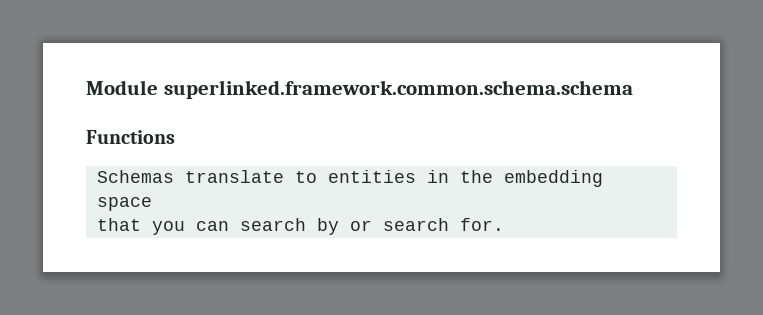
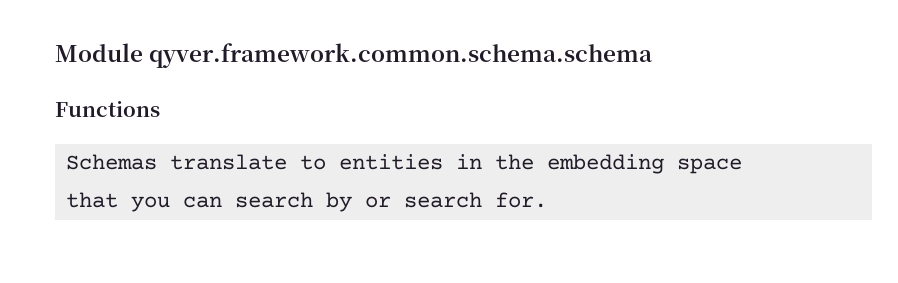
[163,80,633,99] superlinked.framework.common.schema.schema -> [149,43,654,68] qyver.framework.common.schema.schema

